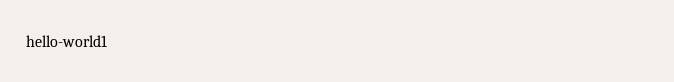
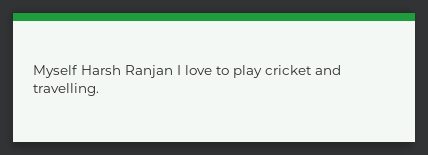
[26,35,107,47] hello-world1 -> [33,65,341,78] [33,83,99,96] Myself Harsh Ranjan I love to play cricket and travelling.

